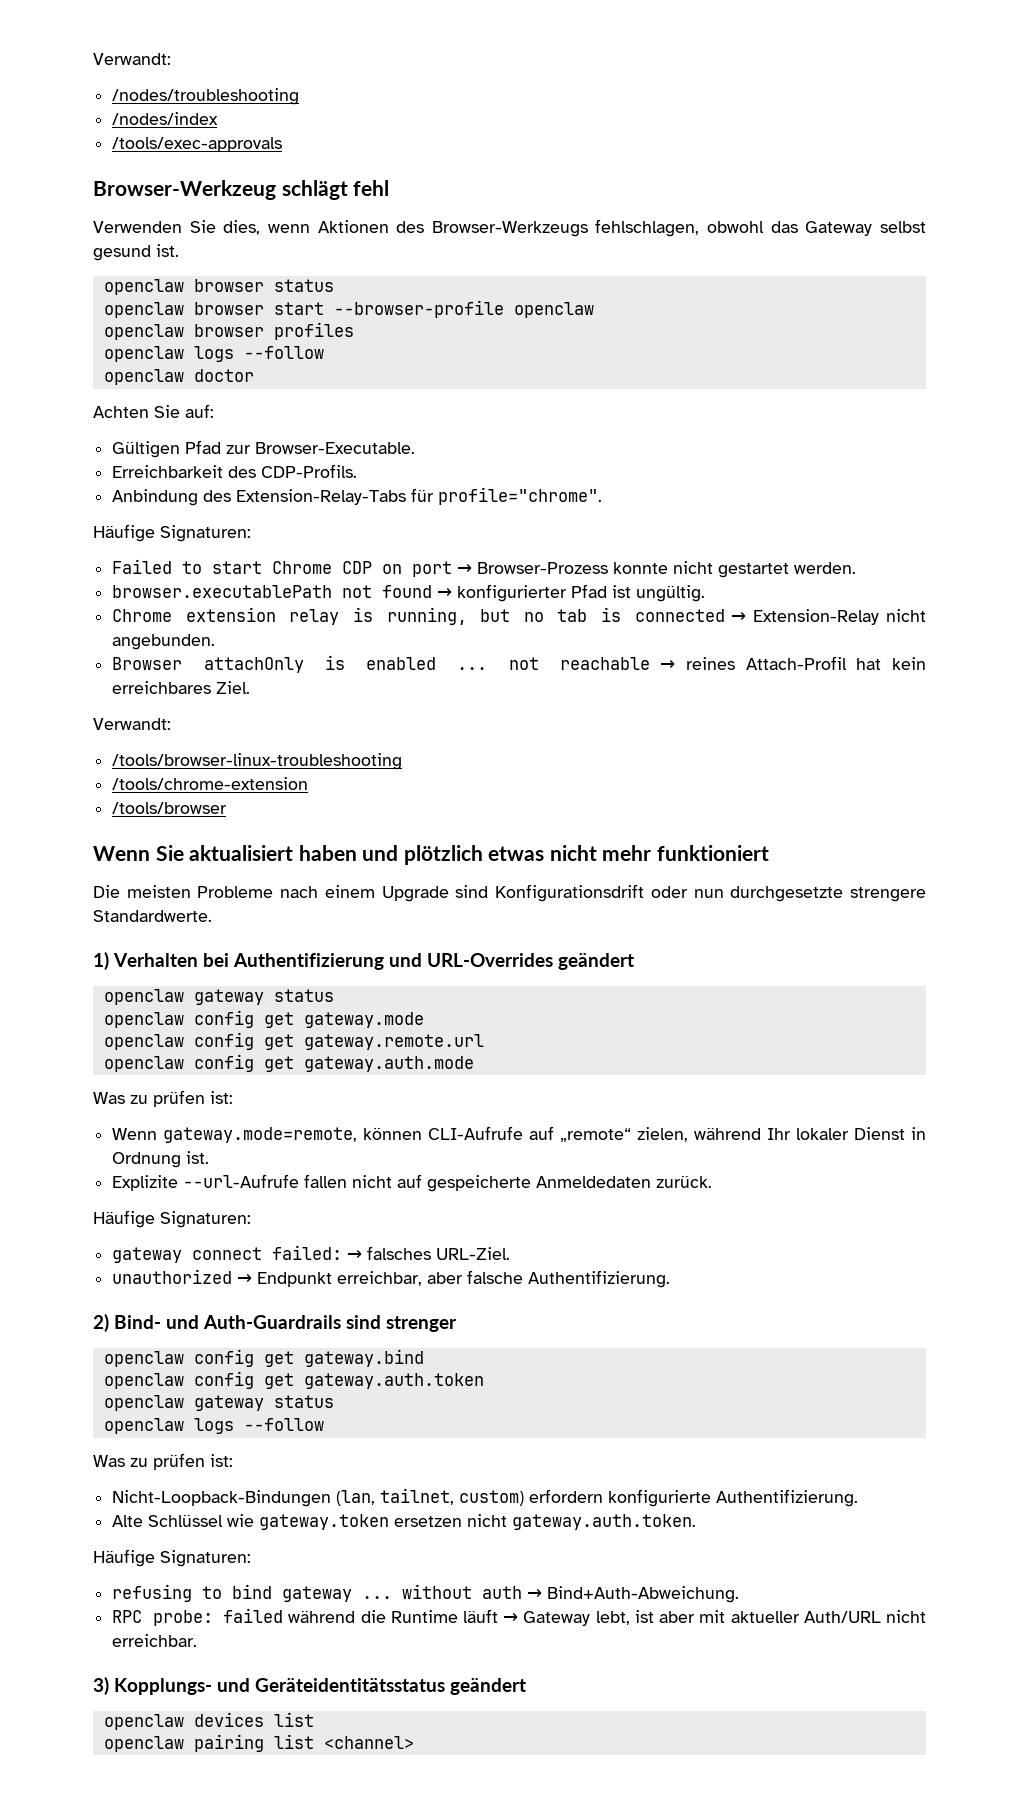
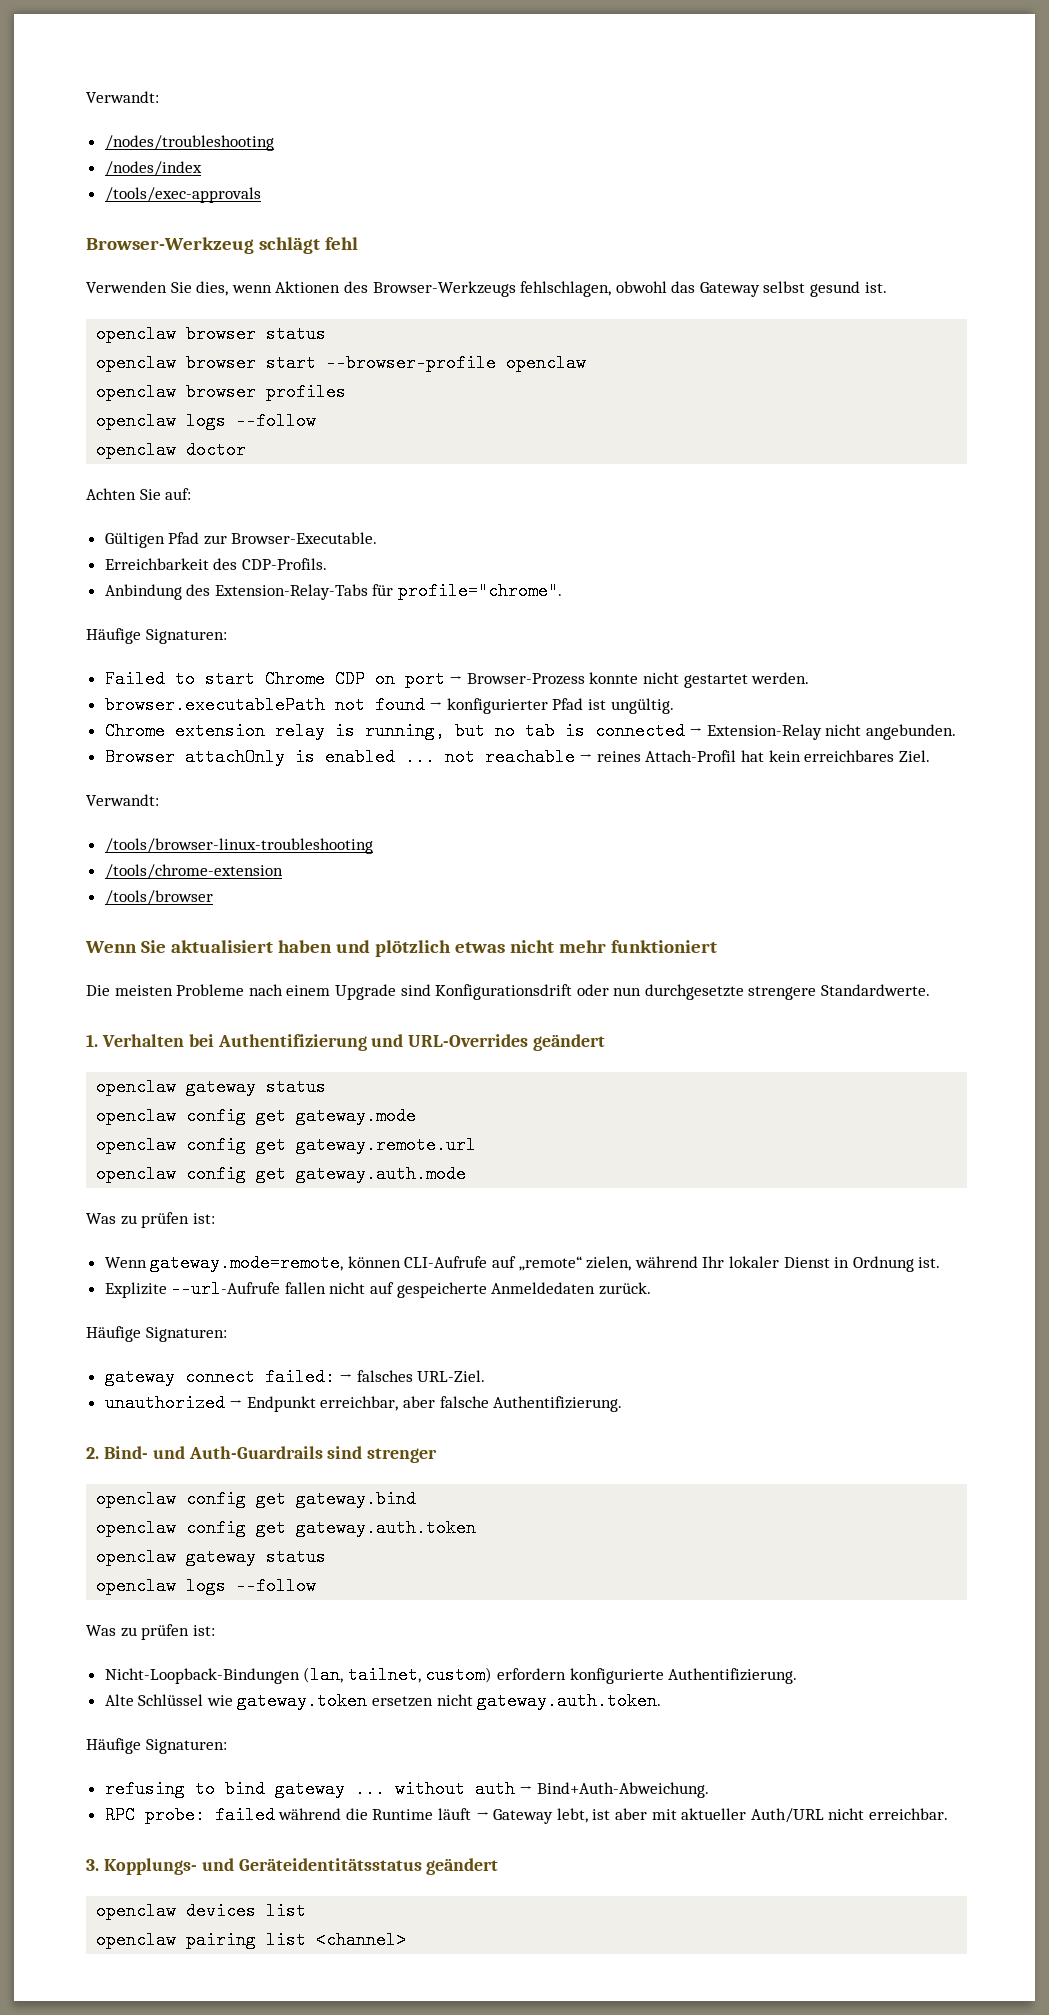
[93,952,109,970] 1) -> [86,1034,98,1047] 1.
[93,1314,109,1332] 2) -> [86,1447,99,1459] 2.
[93,1677,109,1695] 3) -> [86,1859,99,1871] 3.

